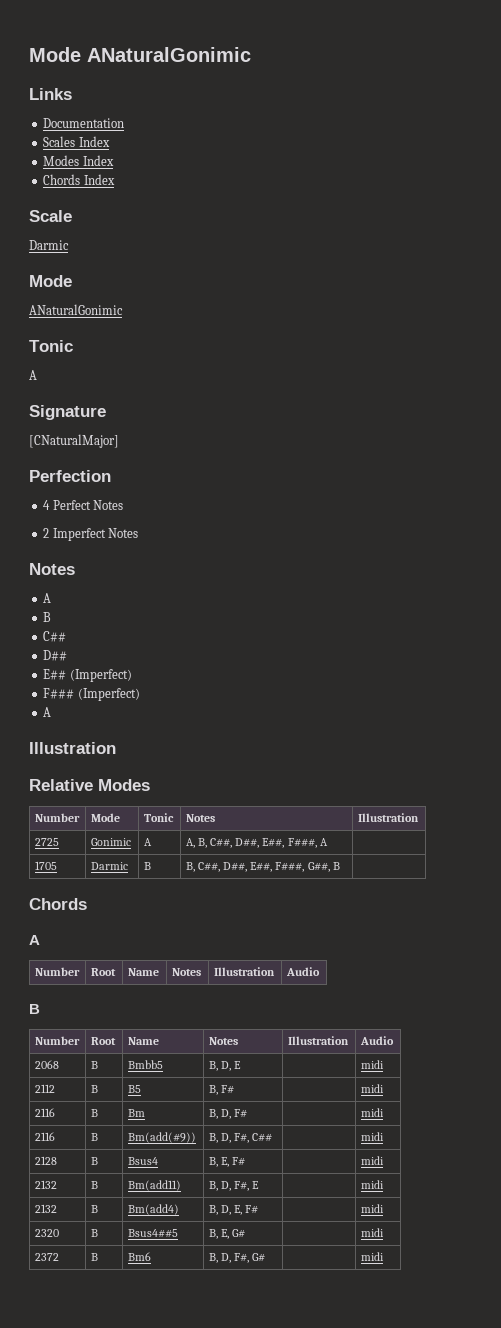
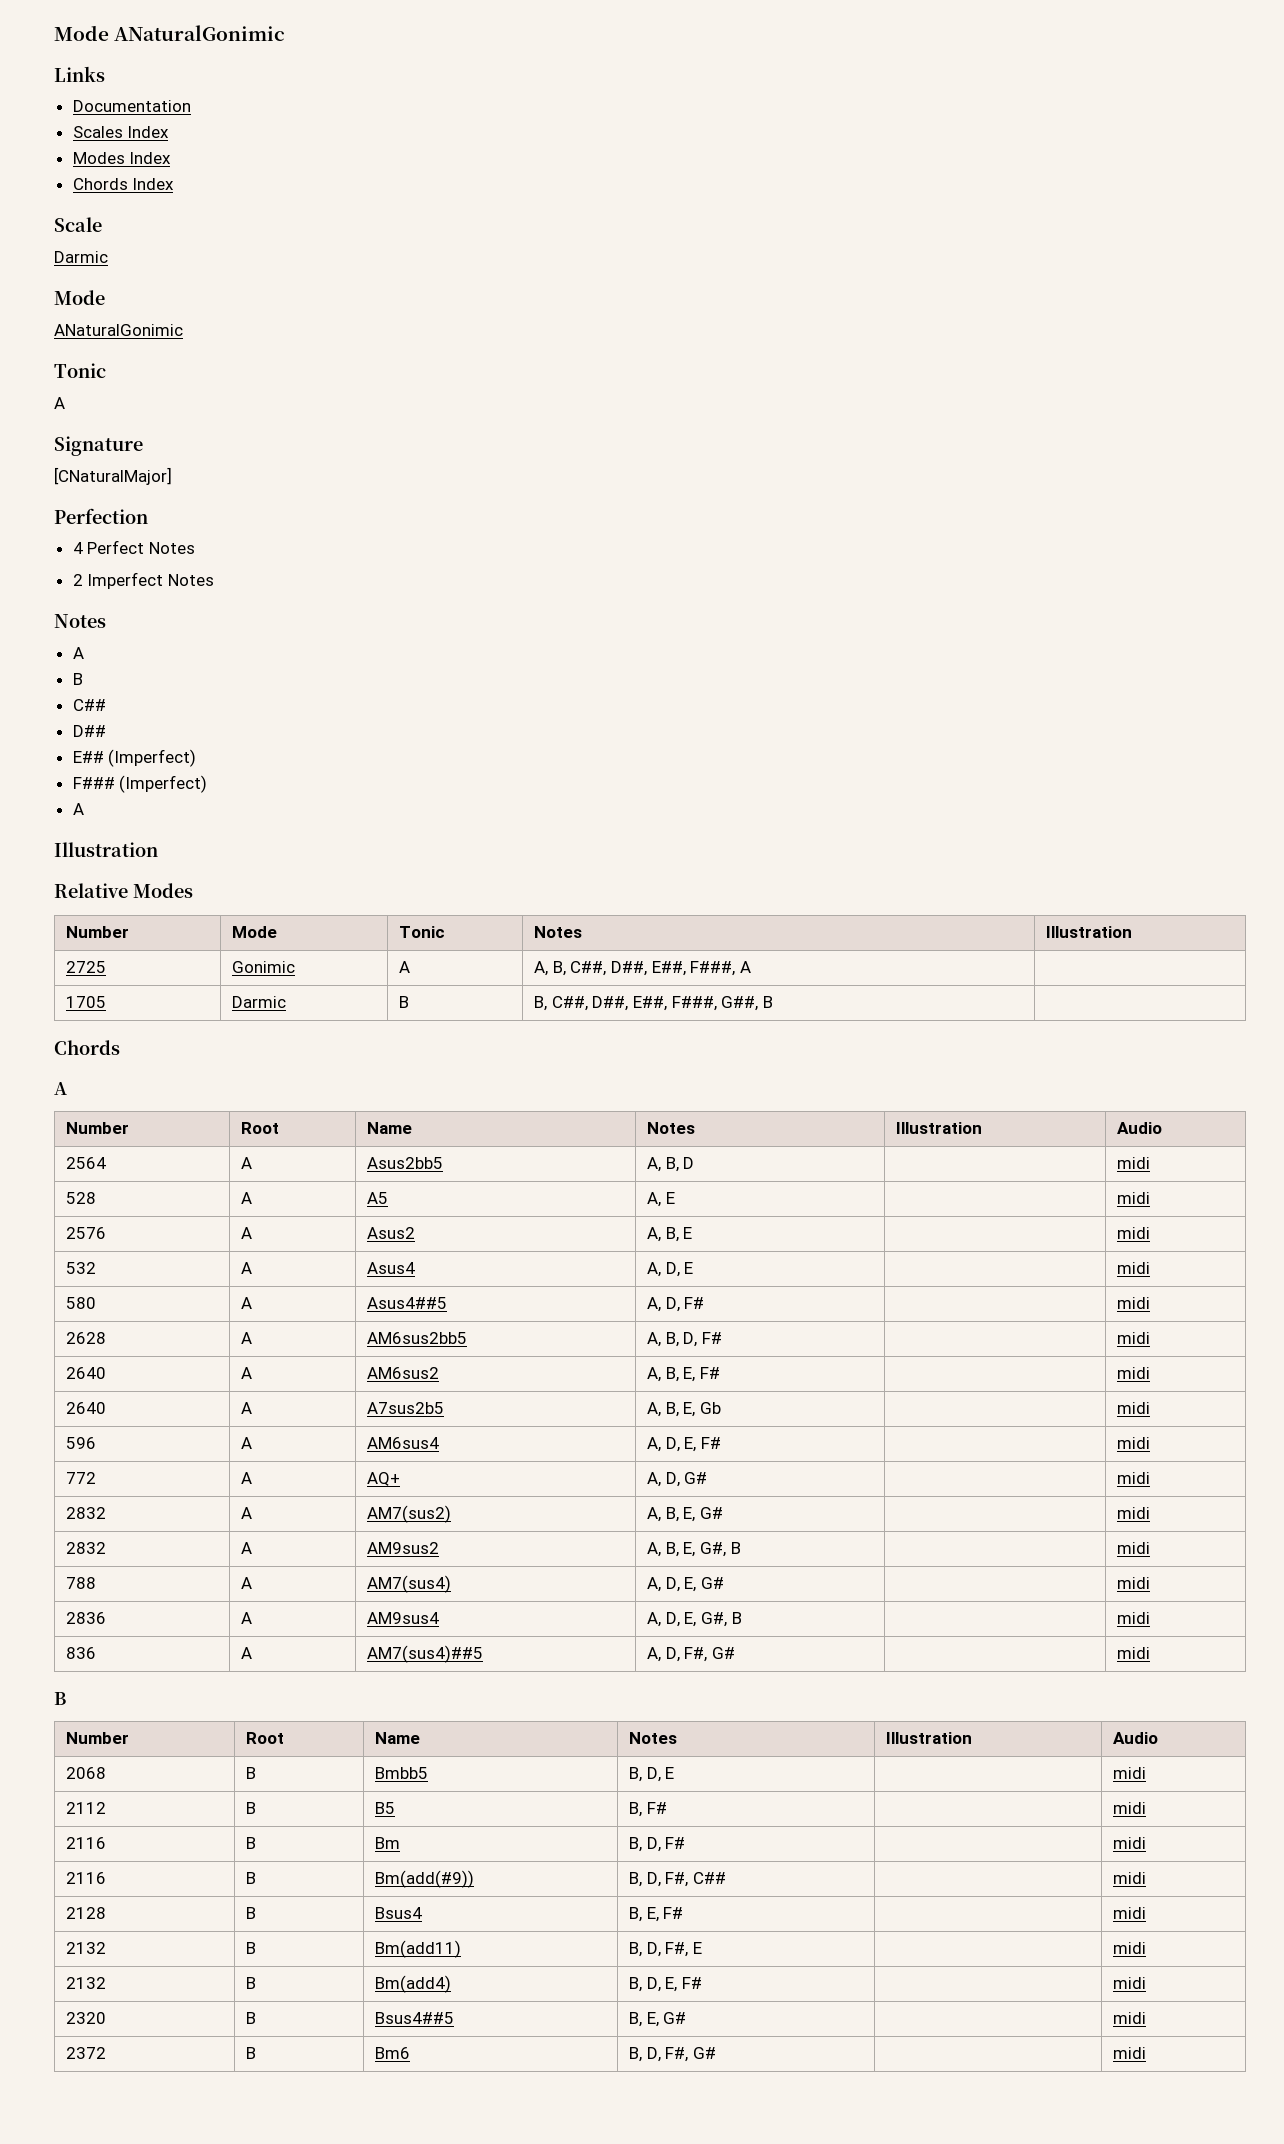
(320, 971) none -> [66,1157,107,1169] [241,1157,253,1169] [367,1157,444,1169] [647,1157,695,1172] [1117,1157,1151,1169] [66,1192,97,1204] [241,1192,253,1204] [367,1192,389,1204] [647,1192,675,1207] [1117,1192,1151,1204] [66,1227,107,1239] [241,1227,253,1239] [367,1227,416,1239] [647,1227,693,1242] [1117,1227,1151,1239] [66,1262,97,1274] [241,1262,253,1274] [367,1262,416,1274] [647,1262,694,1277] [1117,1262,1151,1274] [66,1297,97,1309] [241,1297,253,1309] [367,1297,448,1309] [647,1297,705,1312] [1117,1297,1151,1309] [66,1332,107,1344] [241,1332,253,1344] [367,1332,468,1344] [647,1332,723,1347] [1117,1332,1151,1344] [66,1367,107,1379] [241,1367,253,1379] [367,1367,440,1379] [647,1367,721,1382] [1117,1367,1151,1379] [66,1402,107,1414] [241,1402,253,1414] [367,1402,445,1414] [647,1402,722,1417] [1117,1402,1151,1414] [66,1437,97,1449] [241,1437,253,1449] [367,1437,440,1449] [647,1437,722,1452] [1117,1437,1151,1449] [66,1472,97,1484] [241,1472,253,1484] [367,1472,401,1486] [647,1472,708,1487] [1117,1472,1151,1484] [66,1507,107,1519] [241,1507,253,1519] [367,1505,452,1523] [647,1507,724,1522] [1117,1507,1151,1519] [66,1542,107,1554] [241,1542,253,1554] [367,1542,440,1554] [647,1542,741,1557] [1117,1542,1151,1554] [66,1577,97,1589] [241,1577,253,1589] [367,1575,452,1593] [647,1577,725,1592] [1117,1577,1151,1589] [66,1612,107,1624] [241,1612,253,1624] [367,1612,440,1624] [647,1612,742,1627] [1117,1612,1151,1624] [66,1647,97,1659] [241,1647,253,1659] [367,1645,484,1663] [647,1647,736,1662] [1117,1647,1151,1659] // 2564 | A | Asus2bb5 | A, B, D | | midi // 528 | A | A5 | A, E | | midi // 2576 | A | Asus2 | A, B, E | | midi // 532 | A | Asus4 | A, D, E | | midi // 580 | A | Asus4##5 | A, D, F# | | midi // 2628 | A | AM6sus2bb5 | A, B, D, F# | | midi // 2640 | A | AM6sus2 | A, B, E, F# | | midi // 2640 | A | A7sus2b5 | A, B, E, Gb | | midi // 596 | A | AM6sus4 | A, D, E, F# | | midi // 772 | A | AQ+ | A, D, G# | | midi // 2832 | A | AM7(sus2) | A, B, E, G# | | midi // 2832 | A | AM9sus2 | A, B, E, G#, B | | midi // 788 | A | AM7(sus4) | A, D, E, G# | | midi // 2836 | A | AM9sus4 | A, D, E, G#, B | | midi // 836 | A | AM7(sus4)##5 | A, D, F#, G# | | midi

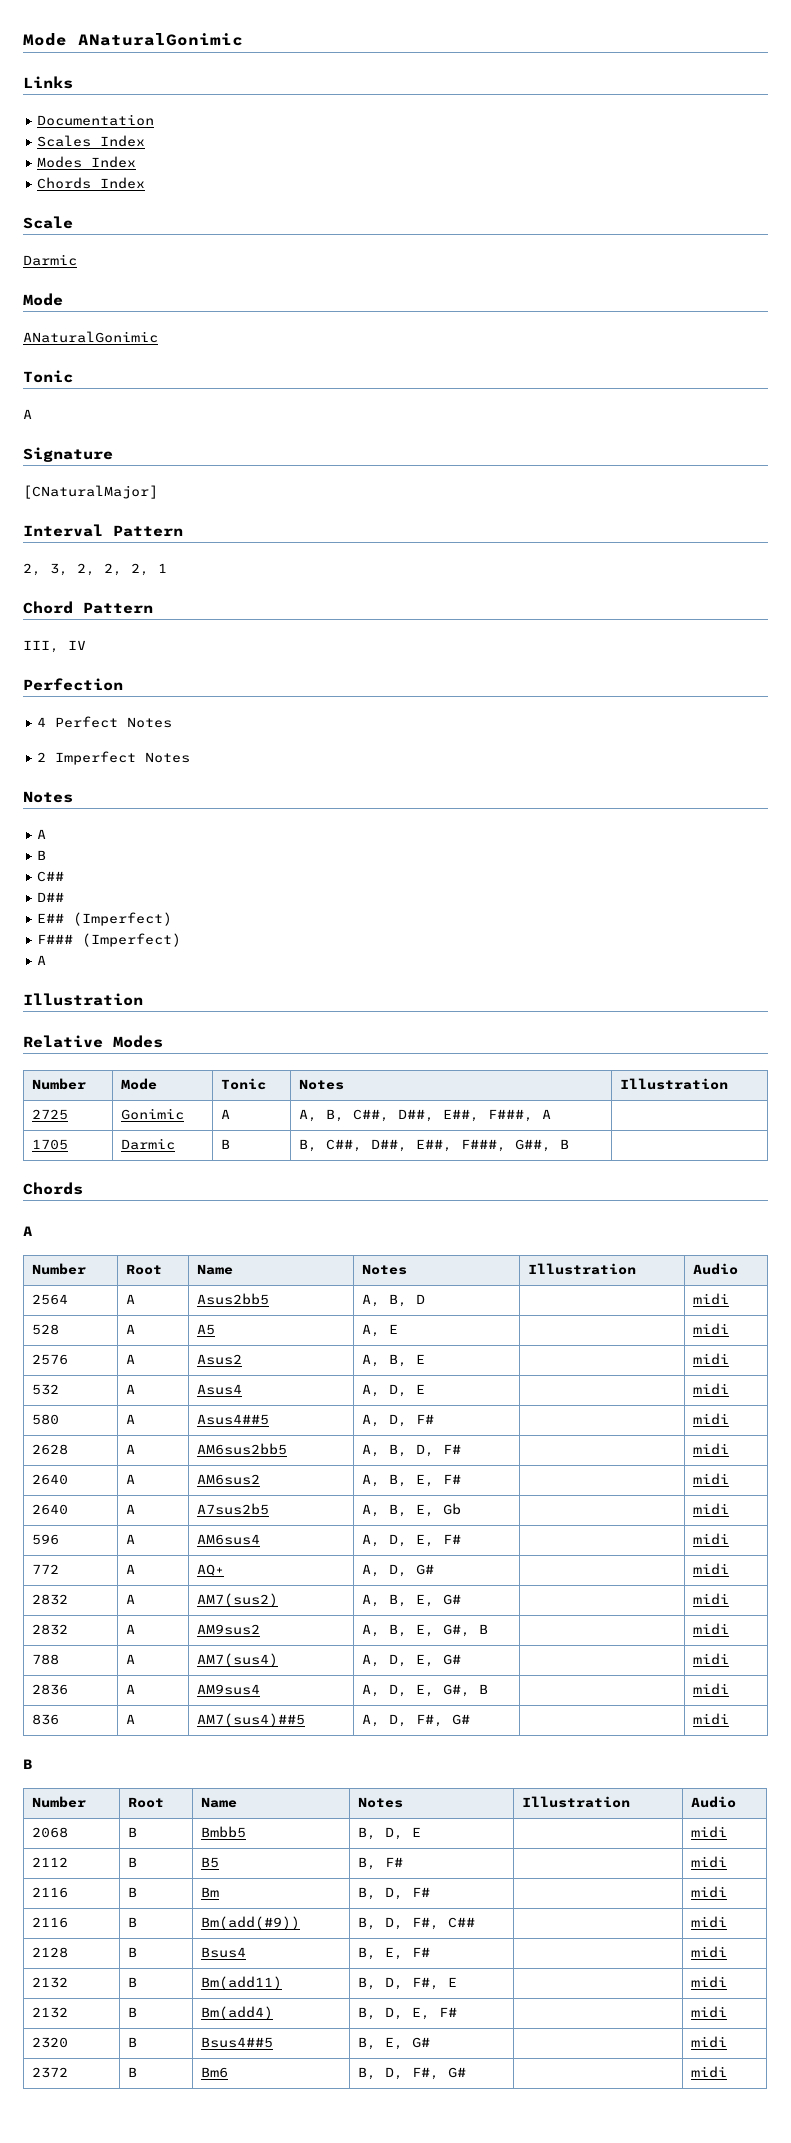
(172, 476) none -> [23,524,183,537] [23,563,167,576] [23,601,153,614] [23,640,86,653] // Interval Pattern // 2, 3, 2, 2, 2, 1 // Chord Pattern // III, IV

